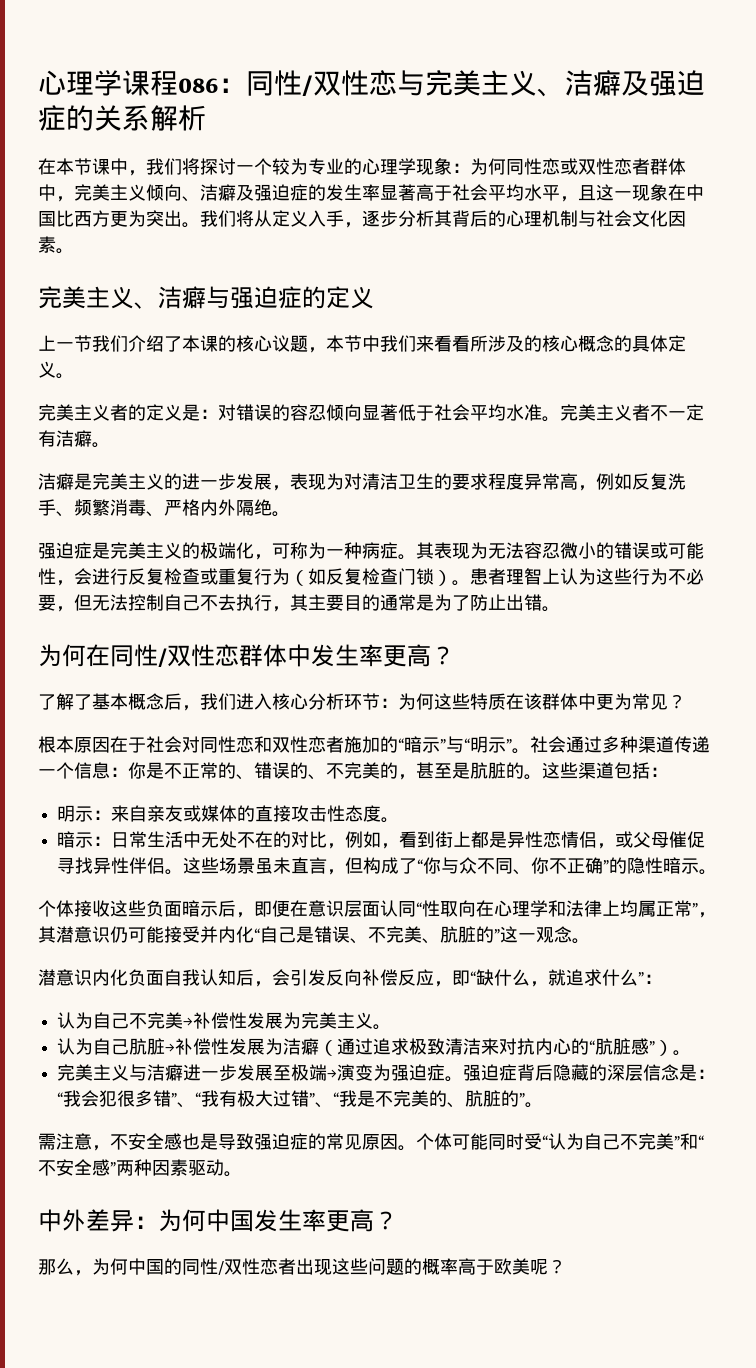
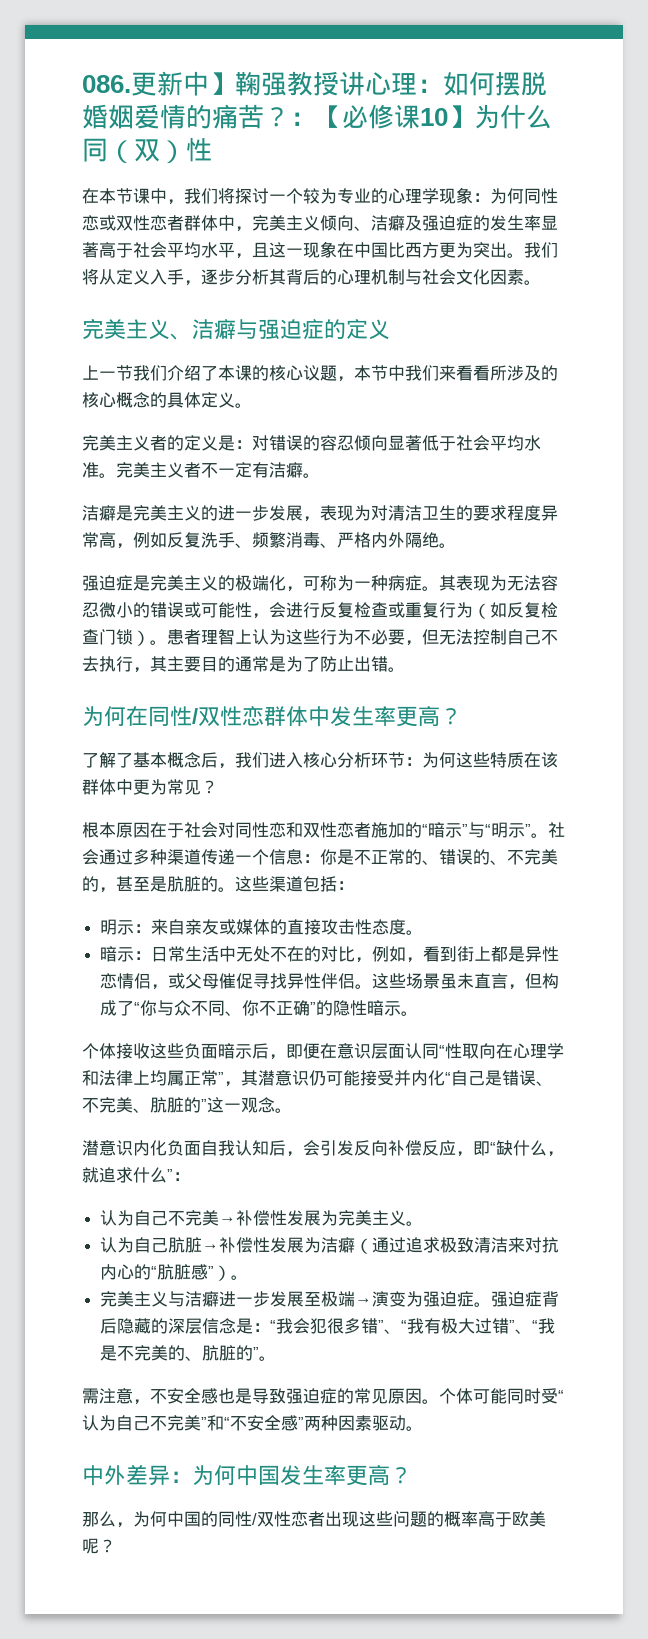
[38,70,705,97] [38,105,206,131] 心理学课程086：同性/双性恋与完美主义、洁癖及强迫症的关系解析 -> [82,71,547,96] [82,104,552,129] [82,137,212,164] 086.更新中】鞠强教授讲心理：如何摆脱婚姻爱情的痛苦？：【必修课10】为什么同（双）性

